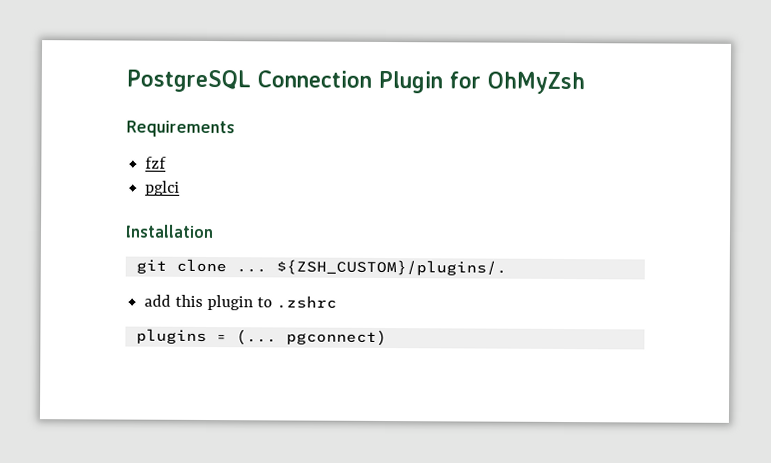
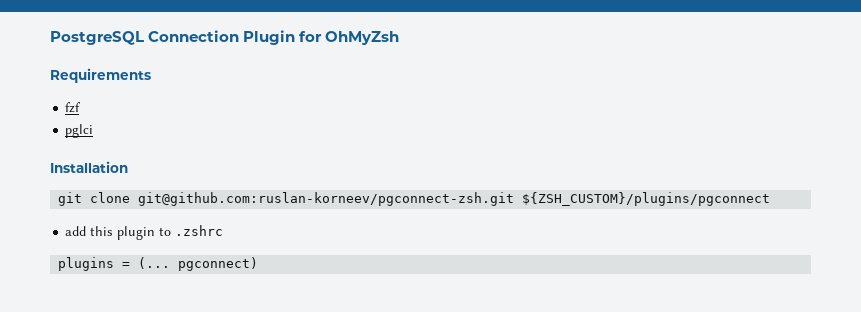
[235,259,507,276] ... ${ZSH_CUSTOM}/plugins/. -> [138,192,771,206] git@github.com:ruslan-korneev/pgconnect-zsh.git ${ZSH_CUSTOM}/plugins/pgconnect

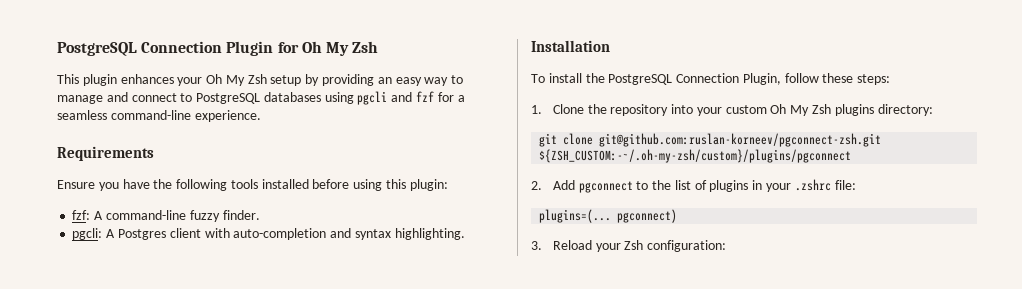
[325,31,400,45] [50,68,151,83] [65,102,82,113] [65,124,94,138] [50,161,128,173] [58,192,771,206] [65,225,224,240] [58,257,259,271] OhMyZsh // Requirements // fzf // pglci // Installation // git clone git@github.com:ruslan-korneev/pgconnect-zsh.git ${ZSH_CUSTOM}/plugins/pgconnect // add this plugin to .zshrc // plugins = (... pgconnect) -> [301,41,379,56] [57,74,464,86] [57,91,465,105] [57,110,261,122] [57,146,154,161] [57,179,448,191] [72,210,260,222] [72,228,465,240] [531,40,610,52] [531,73,891,85] [531,104,933,116] [539,133,882,147] [539,149,852,163] [531,179,856,193] [539,209,678,223] [531,240,727,252] Oh My Zsh // This plugin enhances your Oh My Zsh setup by providing an easy way to manage and connect to PostgreSQL databases using pgcli and fzf for a seamless command-line experience. // Requirements // Ensure you have the following tools installed before using this plugin: // fzf: A command-line fuzzy finder. // pgcli: A Postgres client with auto-completion and syntax highlighting. // Installation // To install the PostgreSQL Connection Plugin, follow these steps: // 1. Clone the repository into your custom Oh My Zsh plugins directory: // git clone git@github.com:ruslan-korneev/pgconnect-zsh.git ${ZSH_CUSTOM:-~/.oh-my-zsh/custom}/plugins/pgconnect // 2. Add pgconnect to the list of plugins in your .zshrc file: // plugins=(... pgconnect) // 3. Reload your Zsh configuration:

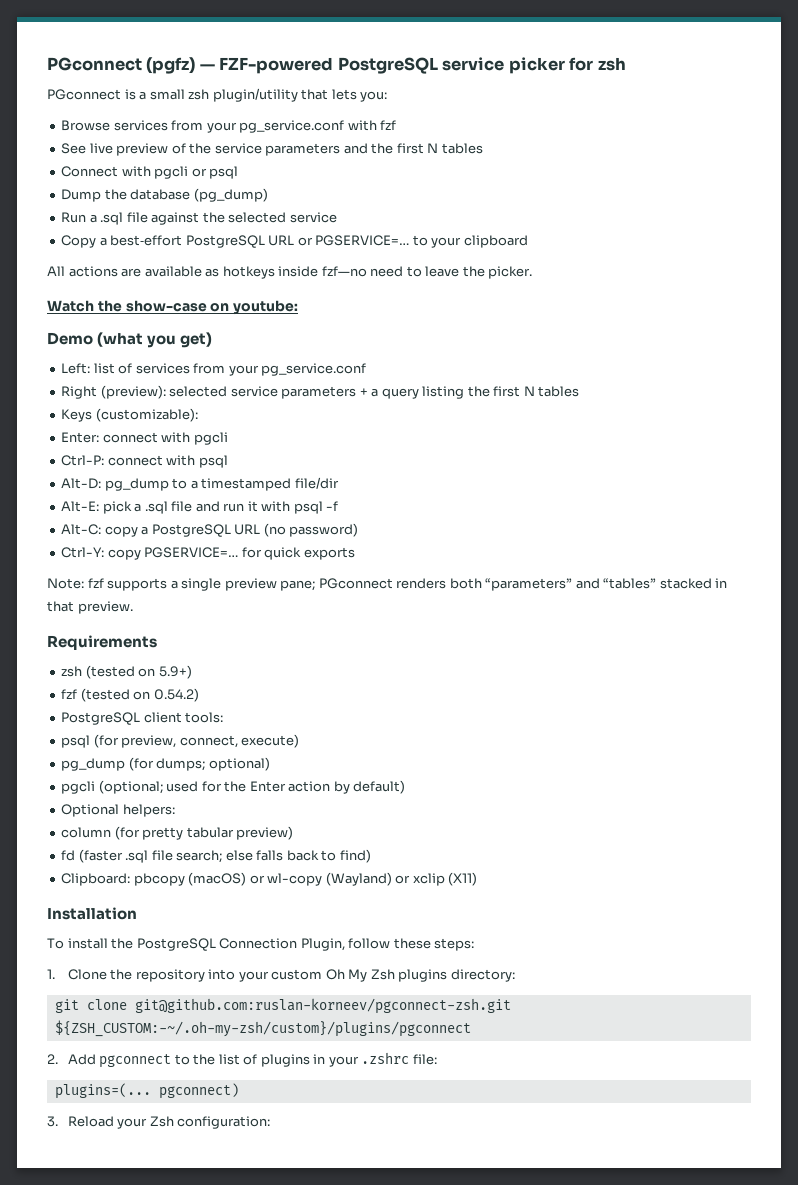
[57,41,379,56] [57,74,464,86] [57,91,465,105] [57,110,261,122] [57,146,154,161] [57,179,448,191] [72,210,260,222] [72,228,465,240] PostgreSQL Connection Plugin for Oh My Zsh // This plugin enhances your Oh My Zsh setup by providing an easy way to manage and connect to PostgreSQL databases using pgcli and fzf for a seamless command-line experience. // Requirements // Ensure you have the following tools installed before using this plugin: // fzf: A command-line fuzzy finder. // pgcli: A Postgres client with auto-completion and syntax highlighting. -> [47,57,626,74] [47,88,388,102] [61,120,397,133] [61,143,483,156] [61,166,239,179] [61,188,268,202] [61,212,337,225] [61,235,528,248] [47,266,533,279] [47,300,299,315] [47,332,213,348] [61,363,367,376] [61,385,580,399] [61,408,198,422] [61,432,228,445] [61,455,228,468] [61,477,339,491] [61,501,339,514] [61,523,359,537] [61,547,355,560] [47,578,728,591] [47,601,133,614] [47,635,157,650] [61,665,192,679] [61,688,199,702] [61,712,224,725] [61,734,300,748] [61,757,270,771] [61,780,406,794] [61,804,175,817] [61,826,294,840] [61,849,371,863] [61,872,478,886] PGconnect (pgfz) — FZF-powered PostgreSQL service picker for zsh // PGconnect is a small zsh plugin/utility that lets you: // Browse services from your pg_service.conf with fzf // See live preview of the service parameters and the first N tables // Connect with pgcli or psql // Dump the database (pg_dump) // Run a .sql file against the selected service // Copy a best‑effort PostgreSQL URL or PGSERVICE=… to your clipboard // All actions are available as hotkeys inside fzf—no need to leave the picker. // Watch the show-case on youtube: // Demo (what you get) // Left: list of services from your pg_service.conf // Right (preview): selected service parameters + a query listing the first N tables // Keys (customizable): // Enter: connect with pgcli // Ctrl-P: connect with psql // Alt-D: pg_dump to a timestamped file/dir // Alt-E: pick a .sql file and run it with psql -f // Alt-C: copy a PostgreSQL URL (no password) // Ctrl-Y: copy PGSERVICE=… for quick exports // Note: fzf supports a single preview pane; PGconnect renders both “parameters” and “tables” stacked in that preview. // Requirements // zsh (tested on 5.9+) // fzf (tested on 0.54.2) // PostgreSQL client tools: // psql (for preview, connect, execute) // pg_dump (for dumps; optional) // pgcli (optional; used for the Enter action by default) // Optional helpers: // column (for pretty tabular preview) // fd (faster .sql file search; else falls back to find) // Clipboard: pbcopy (macOS) or wl-copy (Wayland) or xclip (X11)

